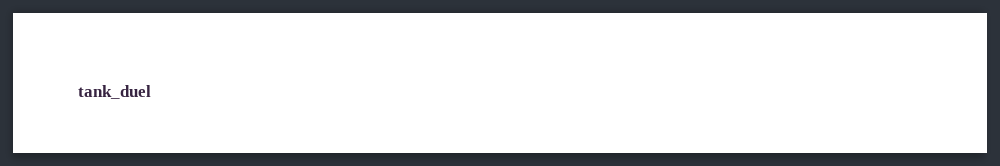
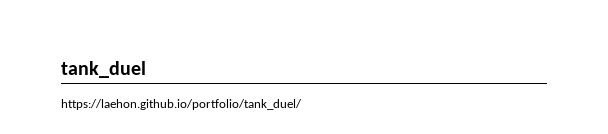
(151, 92) none -> [61,99,302,110] // https://laehon.github.io/portfolio/tank_duel/

